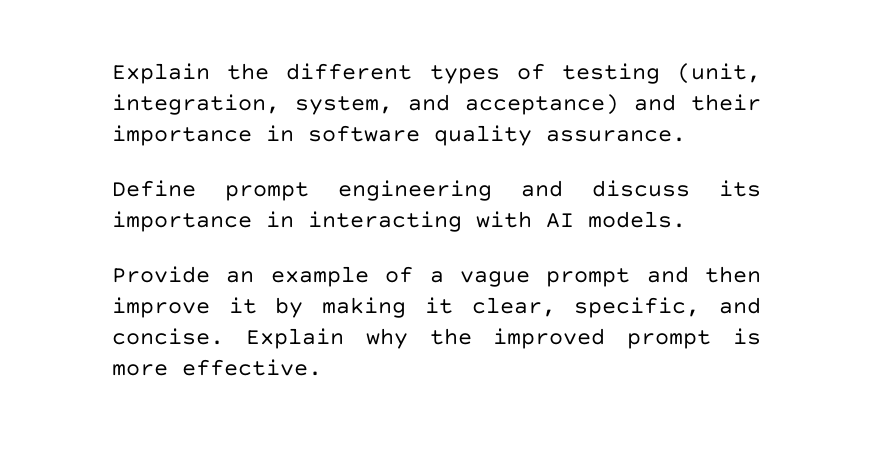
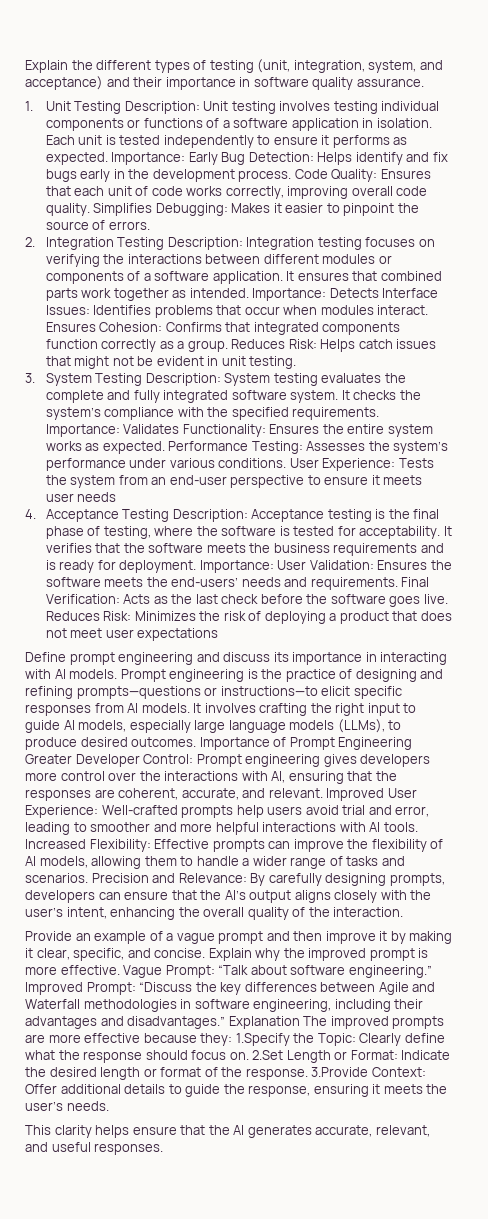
(686, 136) none -> [25,101,440,114] [45,118,432,131] [45,135,408,148] [45,152,448,165] [45,169,431,182] [45,186,428,199] [45,203,419,216] [45,220,150,230] [25,237,435,250] [45,254,392,267] [45,271,442,284] [45,288,439,301] [45,305,429,318] [45,322,401,335] [45,339,437,352] [45,356,297,369] [25,373,406,386] [45,390,421,403] [45,407,380,420] [45,424,433,437] [45,441,449,454] [45,458,434,471] [45,475,423,488] [45,492,117,502] [25,509,440,522] [45,526,452,539] [45,543,444,556] [45,560,452,573] [45,577,430,590] [45,594,448,607] [45,611,452,624] [45,628,219,641] // 1. Unit Testing Description: Unit testing involves testing individual components or functions of a software application in isolation. Each unit is tested independently to ensure it performs as expected. Importance: Early Bug Detection: Helps identify and fix bugs early in the development process. Code Quality: Ensures that each unit of code works correctly, improving overall code quality. Simplifies Debugging: Makes it easier to pinpoint the source of errors. // 2. Integration Testing Description: Integration testing focuses on verifying the interactions between different modules or components of a software application. It ensures that combined parts work together as intended. Importance: Detects Interface Issues: Identifies problems that occur when modules interact. Ensures Cohesion: Confirms that integrated components function correctly as a group. Reduces Risk: Helps catch issues that might not be evident in unit testing. // 3. System Testing Description: System testing evaluates the complete and fully integrated software system. It checks the system’s compliance with the specified requirements. Importance: Validates Functionality: Ensures the entire system works as expected. Performance Testing: Assesses the system’s performance under various conditions. User Experience: Tests the system from an end-user perspective to ensure it meets user needs // 4. Acceptance Testing Description: Acceptance testing is the final phase of testing, where the software is tested for acceptability. It verifies that the software meets the business requirements and is ready for deployment. Importance: User Validation: Ensures the software meets the end-users’ needs and requirements. Final Verification: Acts as the last check before the software goes live. Reduces Risk: Minimizes the risk of deploying a product that does not meet user expectations
(686, 219) none -> [120,669,444,682] [25,686,402,699] [25,703,417,716] [25,719,402,733] [25,737,413,750] [25,754,431,767] [25,771,397,784] [25,788,417,801] [25,805,430,818] [25,822,418,835] [25,839,444,852] [25,856,405,869] [25,873,445,886] [25,890,432,903] [25,907,404,920] Prompt engineering is the practice of designing and refining prompts—questions or instructions—to elicit specific responses from AI models. It involves crafting the right input to guide AI models, especially large language models (LLMs), to produce desired outcomes. Importance of Prompt Engineering Greater Developer Control: Prompt engineering gives developers more control over the interactions with AI, ensuring that the responses are coherent, accurate, and relevant. Improved User Experience: Well-crafted prompts help users avoid trial and error, leading to smoother and more helpful interactions with AI tools. Increased Flexibility: Effective prompts can improve the flexibility of AI models, allowing them to handle a wider range of tasks and scenarios. Precision and Relevance: By carefully designing prompts, developers can ensure that the AI’s output aligns closely with the user’s intent, enhancing the overall quality of the interaction.
(322, 367) none -> [123,965,432,978] [25,982,436,995] [25,999,424,1012] [25,1016,445,1029] [25,1033,445,1046] [25,1050,451,1063] [25,1067,426,1080] [25,1084,448,1097] [25,1101,109,1111] [25,1125,430,1138] [25,1142,164,1155] Vague Prompt: “Talk about software engineering.” Improved Prompt: “Discuss the key differences between Agile and Waterfall methodologies in software engineering, including their advantages and disadvantages.” Explanation The improved prompts are more effective because they: 1.Specify the Topic: Clearly define what the response should focus on. 2.Set Length or Format: Indicate the desired length or format of the response. 3.Provide Context: Offer additional details to guide the response, ensuring it meets the user’s needs. // This clarity helps ensure that the AI generates accurate, relevant, and useful responses.

